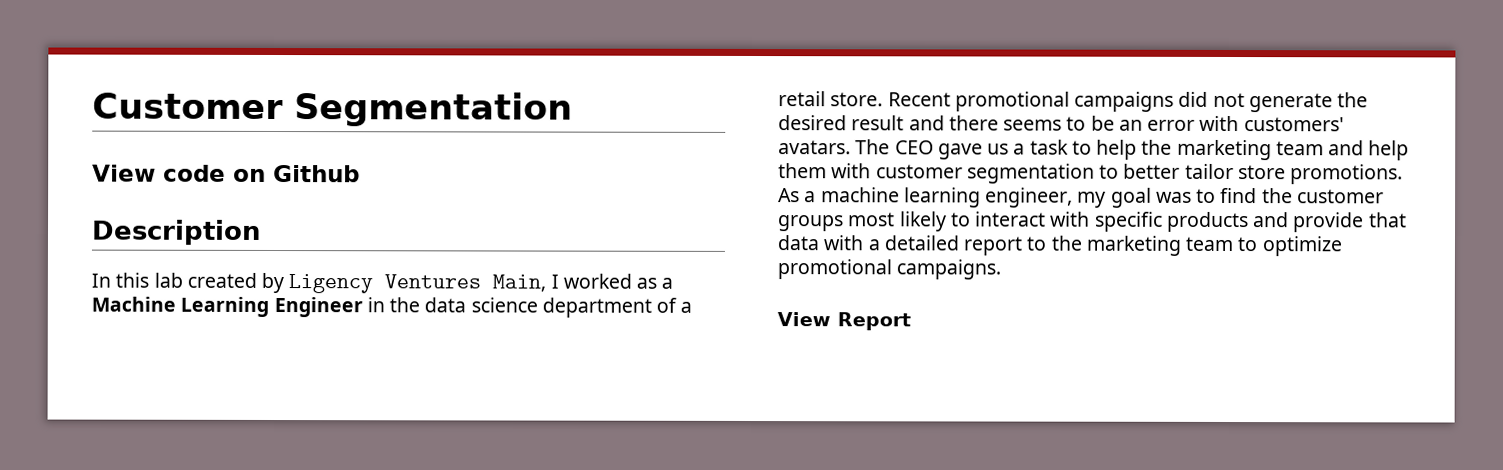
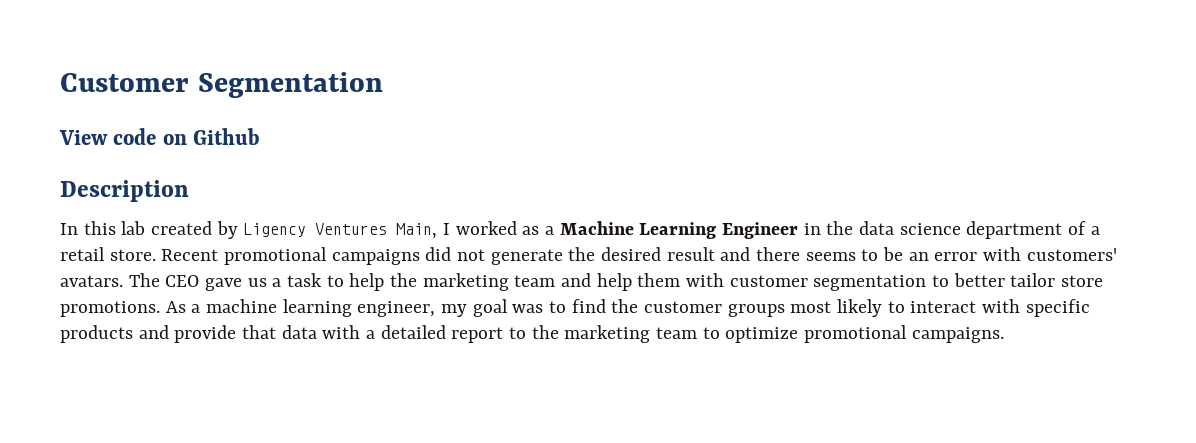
[777,312,911,331] // View Report -> (1004, 335) none

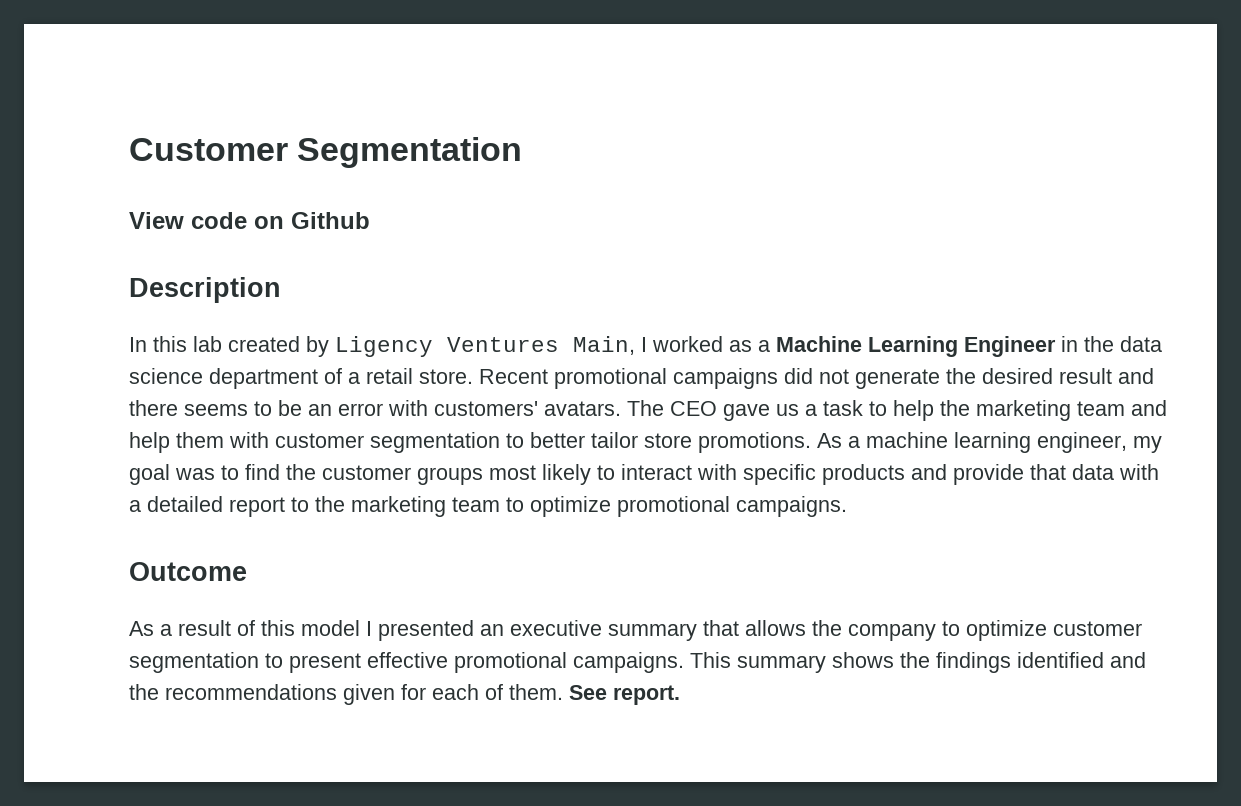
(1004, 335) none -> [129,562,247,581] [129,620,1142,641] [129,652,1146,673] [129,684,680,705] // Outcome // As a result of this model I presented an executive summary that allows the company to optimize customer segmentation to present effective promotional campaigns. This summary shows the findings identified and the recommendations given for each of them. See report.

